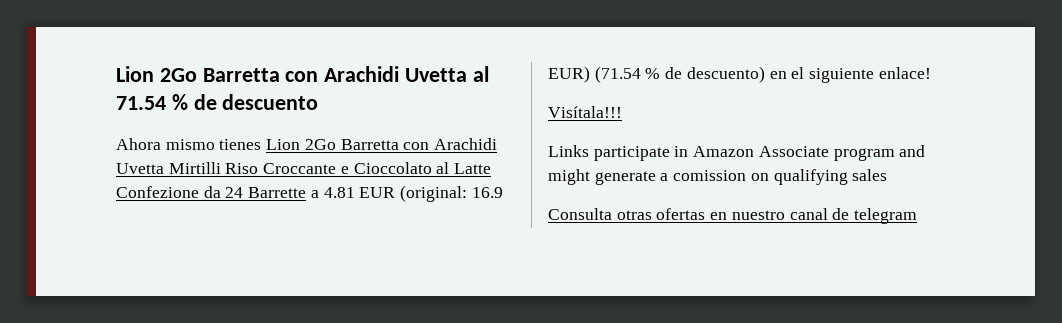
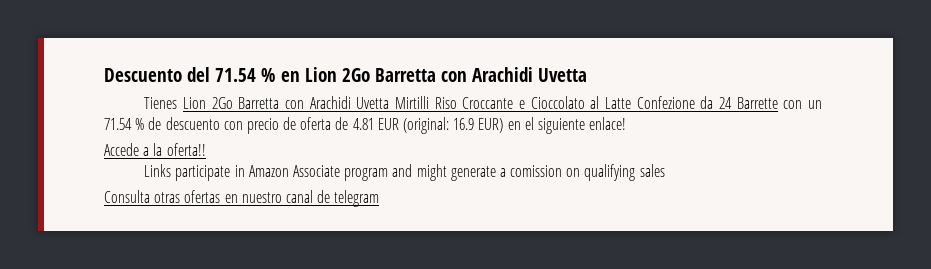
[116,66,489,82] [116,94,319,110] [116,138,262,150] Lion 2Go Barretta con Arachidi Uvetta al 71.54 % de descuento // Ahora mismo tienes -> [104,67,588,82] [144,97,178,109] Descuento del 71.54 % en Lion 2Go Barretta con Arachidi Uvetta // Tienes
[310,190,319,198] a -> [783,100,823,109] [104,117,349,134] con un 71.54 % de descuento con precio de oferta de
[594,66,765,83] (71.54 % de descuento) -> (504, 125) none
[548,106,622,118] Visítala!!! -> [104,143,206,156] Accede a la oferta!!

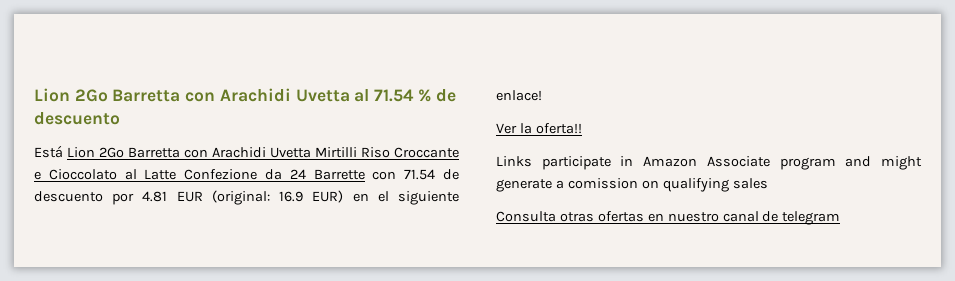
[104,67,588,82] [144,97,178,109] Descuento del 71.54 % en Lion 2Go Barretta con Arachidi Uvetta // Tienes -> [34,88,456,102] [34,112,120,125] [34,145,63,158] Lion 2Go Barretta con Arachidi Uvetta al 71.54 % de descuento // Está
[808,100,823,109] [104,117,349,134] un 71.54 % de descuento con precio de oferta de -> [404,169,460,180] [34,191,135,205] 71.54 de descuento por
[104,143,150,156] Accede a -> [496,123,517,134] Ver

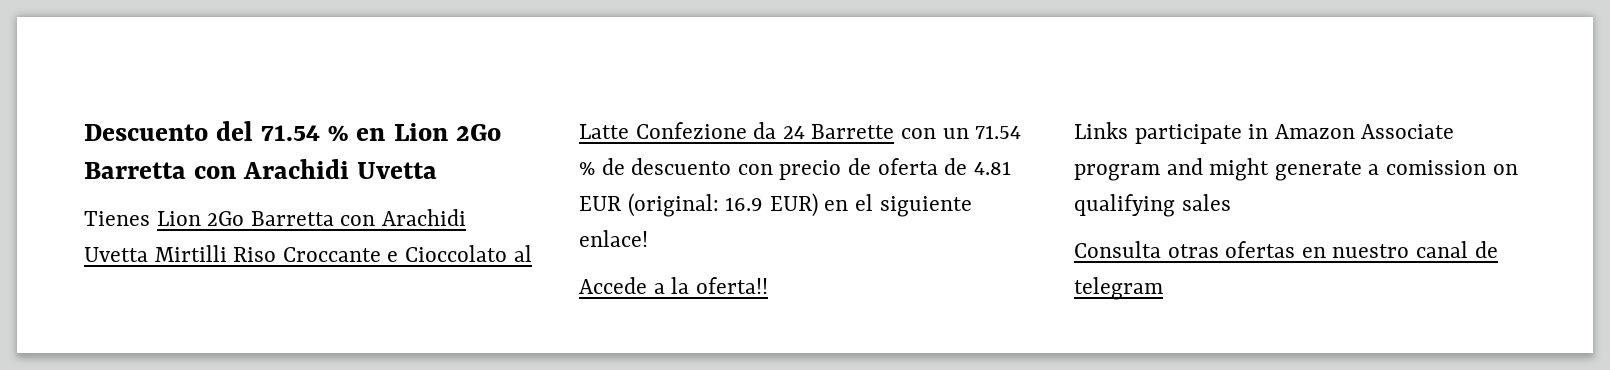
[34,88,456,102] [34,112,120,125] [34,145,63,158] Lion 2Go Barretta con Arachidi Uvetta al 71.54 % de descuento // Está -> [84,121,501,141] [84,159,438,179] [84,211,150,226] Descuento del 71.54 % en Lion 2Go Barretta con Arachidi Uvetta // Tienes
[404,169,460,180] [34,191,135,205] 71.54 de descuento por -> [942,125,1022,139] [579,158,968,180] un 71.54 % de descuento con precio de oferta de
[496,123,517,134] Ver -> [579,277,665,294] Accede a

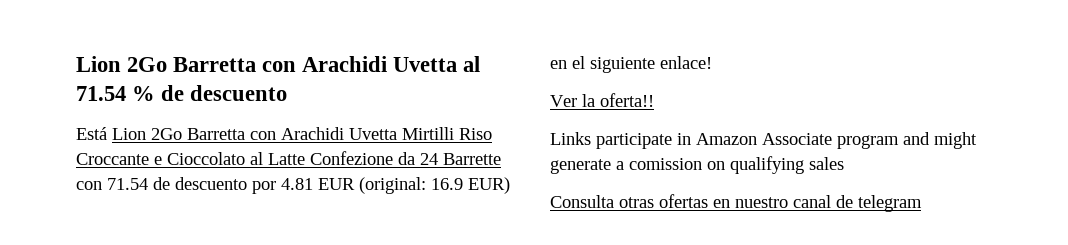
[84,121,501,141] [84,159,438,179] [84,211,150,226] Descuento del 71.54 % en Lion 2Go Barretta con Arachidi Uvetta // Tienes -> [76,56,481,72] [76,85,288,101] [76,127,107,140] Lion 2Go Barretta con Arachidi Uvetta al 71.54 % de descuento // Está
[942,125,1022,139] [579,158,968,180] un 71.54 % de descuento con precio de oferta de -> [107,177,276,194] 71.54 de descuento por
[579,277,665,294] Accede a -> [550,95,577,107] Ver

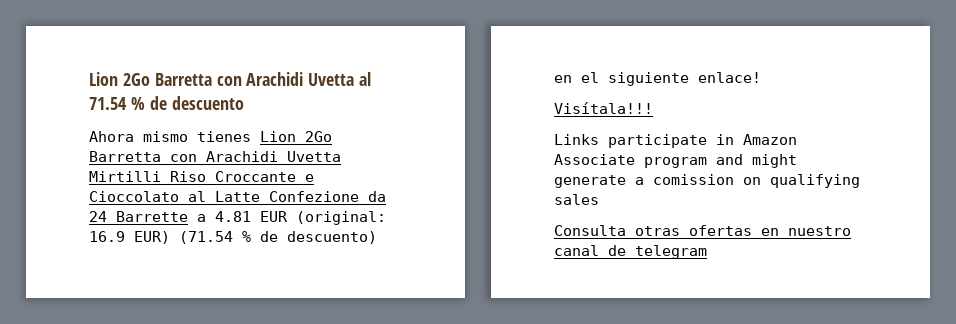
[76,127,107,140] Está -> [89,131,251,142] Ahora mismo tienes
[76,177,276,194] con 71.54 de descuento por -> [197,214,206,222] a
(510, 185) none -> [179,231,377,244] (71.54 % de descuento)
[550,93,654,107] Ver la oferta!! -> [554,102,653,114] Visítala!!!

